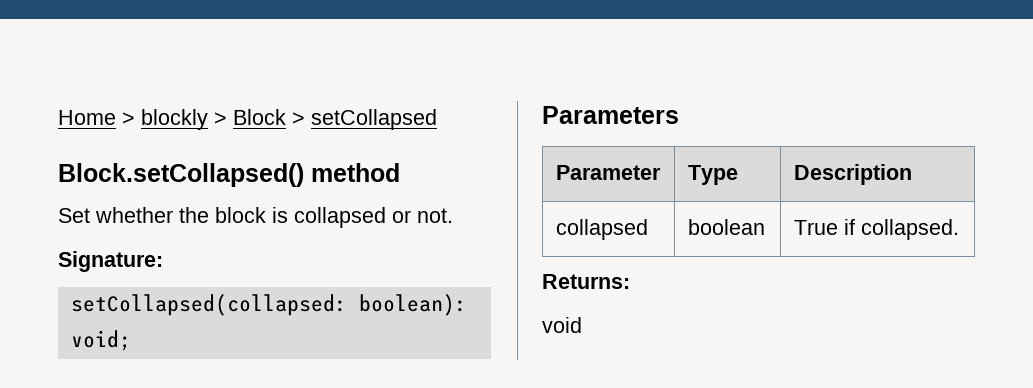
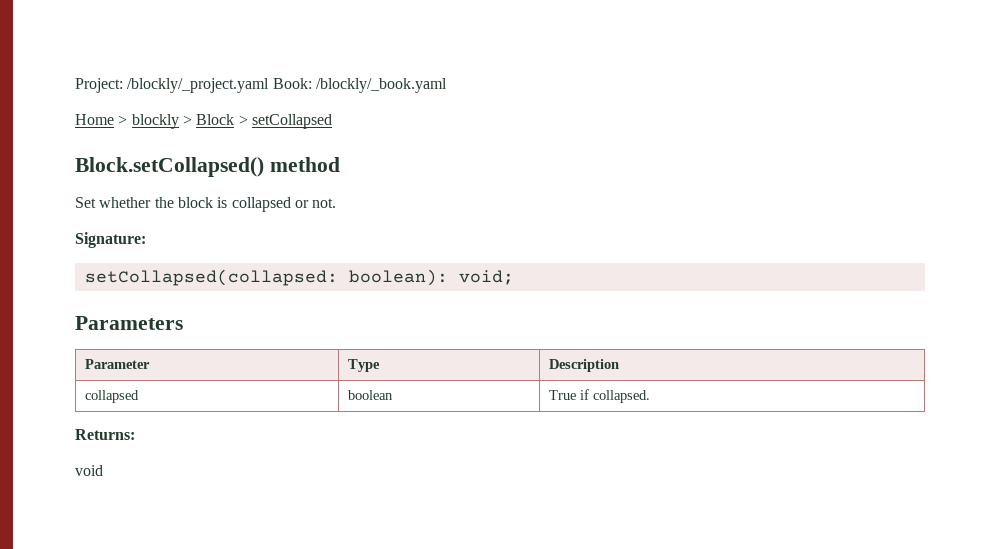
(58, 117) none -> [75,78,447,93] Project: /blockly/_project.yaml Book: /blockly/_book.yaml //

